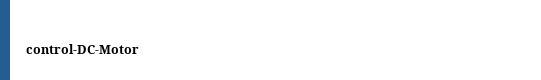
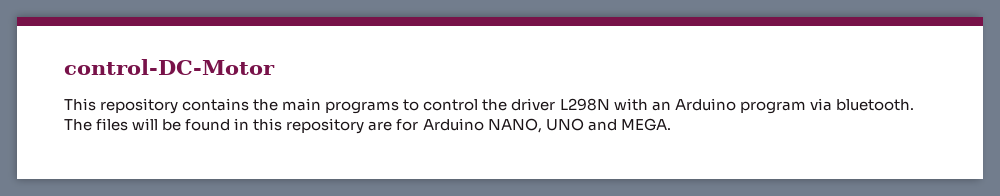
(139, 49) none -> [64,98,914,114] [64,118,671,134] // This repository contains the main programs to control the driver L298N with an Arduino program via bluetooth. The files will be found in this repository are for Arduino NANO, UNO and MEGA.

